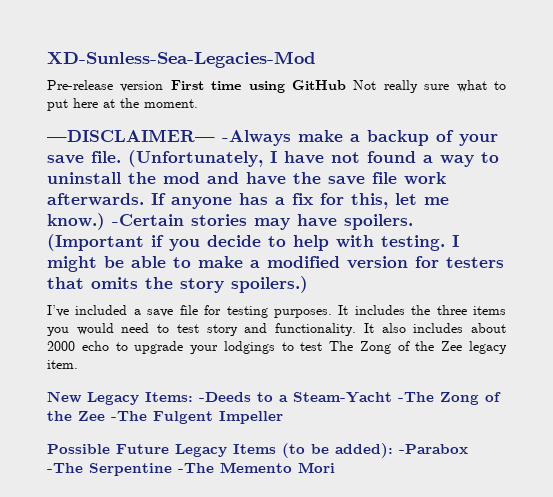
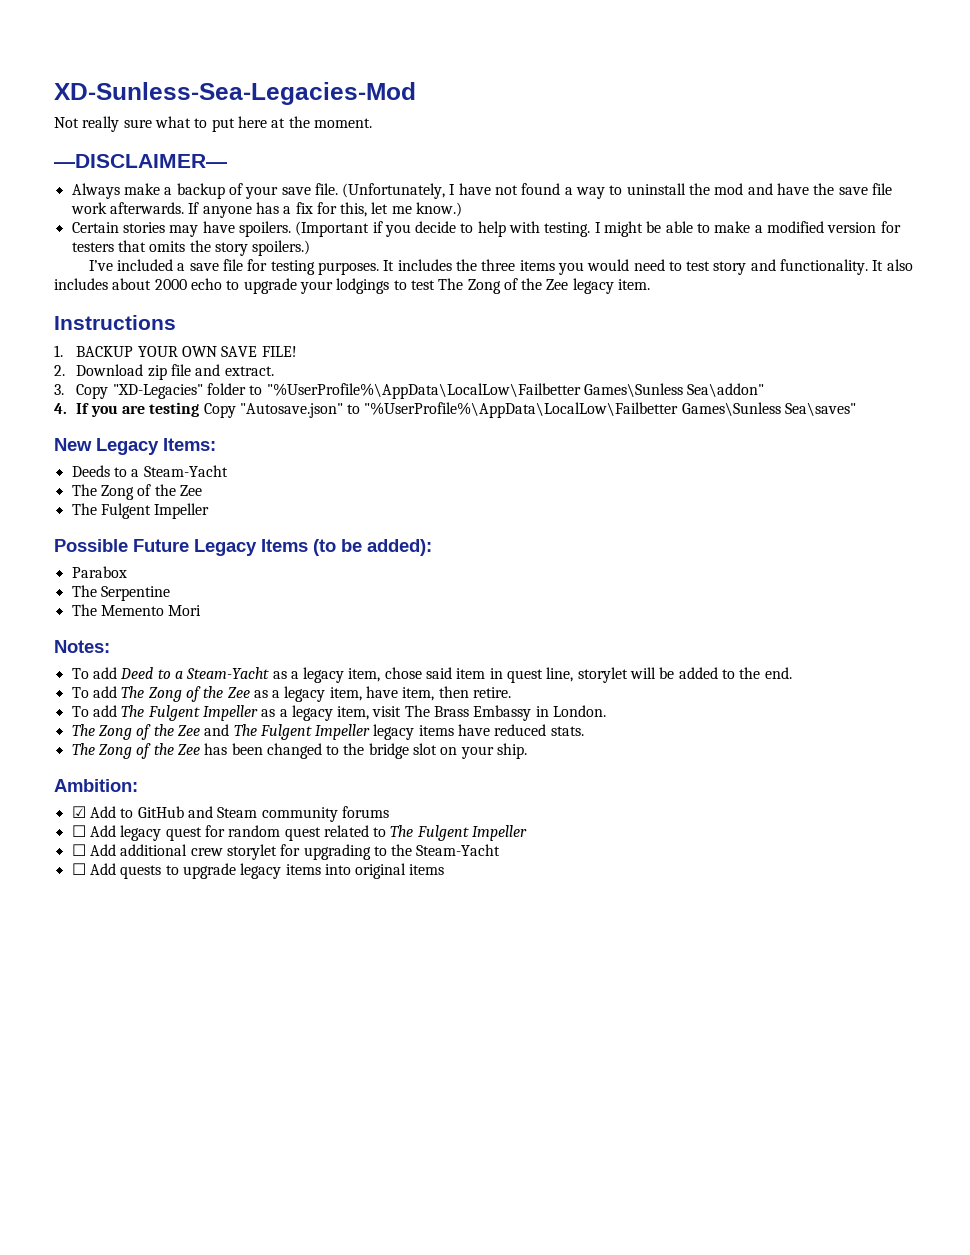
[47,80,346,93] Pre-release version First time using GitHub -> (416, 93) none
[222,130,291,146] -Always -> [71,183,120,199] // Always
[112,214,184,226] -Certain -> [71,222,119,233] // Certain
(78, 364) none -> [54,315,176,330] [54,345,297,357] [54,364,274,380] [54,383,765,399] [54,402,857,418] // Instructions // 1. BACKUP YOUR OWN SAVE FILE! // 2. Download zip file and extract. // 3. Copy "XD-Legacies" folder to "%UserProfile%\AppData\LocalLow\Failbetter Games\Sunless Sea\addon" // 4. If you are testing Copy "Autosave.json" to "%UserProfile%\AppData\LocalLow\Failbetter Games\Sunless Sea\saves"
[199,392,501,405] [47,411,147,421] -Deeds to a Steam-Yacht -The Zong of the Zee -The -> [71,465,228,477] [71,484,202,500] [71,503,97,515] // Deeds to a Steam-Yacht // The Zong of the Zee // The
[399,444,468,454] [47,463,83,473] -Parabox -The -> [71,566,127,578] [71,585,97,597] // Parabox // The
[178,463,214,473] -The -> [71,604,97,616] // The
(335, 467) none -> [54,640,110,653] [71,667,792,683] [71,686,512,702] [71,705,607,721] [71,724,584,740] [71,743,528,759] [54,779,138,792] [71,806,389,822] [71,825,528,841] [71,844,501,860] [71,863,445,879] // Notes: // To add Deed to a Steam-Yacht as a legacy item, chose said item in quest line, storylet will be added to the end. // To add The Zong of the Zee as a legacy item, have item, then retire. // To add The Fulgent Impeller as a legacy item, visit The Brass Embassy in London. // The Zong of the Zee and The Fulgent Impeller legacy items have reduced stats. // The Zong of the Zee has been changed to the bridge slot on your ship. // Ambition: // ☑ Add to GitHub and Steam community forums // ☐ Add legacy quest for random quest related to The Fulgent Impeller // ☐ Add additional crew storylet for upgrading to the Steam-Yacht // ☐ Add quests to upgrade legacy items into original items

